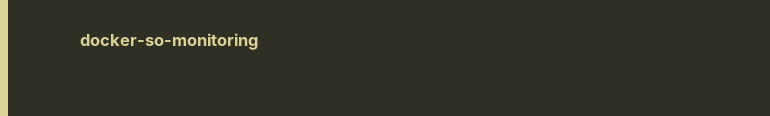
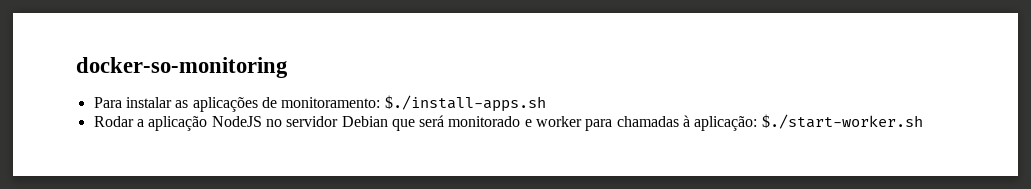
(258, 41) none -> [93,95,546,112] [93,114,923,131] // Para instalar as aplicações de monitoramento: $./install-apps.sh // Rodar a aplicação NodeJS no servidor Debian que será monitorado e worker para chamadas à aplicação: $./start-worker.sh

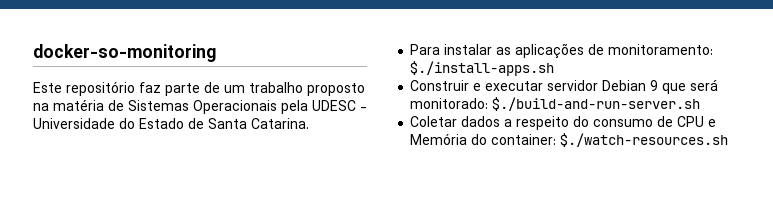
(288, 67) none -> [33,81,365,96] [33,99,367,114] [33,118,309,129] // Este repositório faz parte de um trabalho proposto na matéria de Sistemas Operacionais pela UDESC - Universidade do Estado de Santa Catarina.
[93,116,282,131] Rodar a aplicação NodeJS no -> [410,80,544,91] Construir e executar
(388, 121) none -> [650,80,659,91] 9
[448,114,923,131] monitorado e worker para chamadas à aplicação: $./start-worker.sh -> [410,97,701,111] [410,116,717,130] [410,133,729,147] monitorado: $./build-and-run-server.sh // Coletar dados a respeito do consumo de CPU e Memória do container: $./watch-resources.sh

